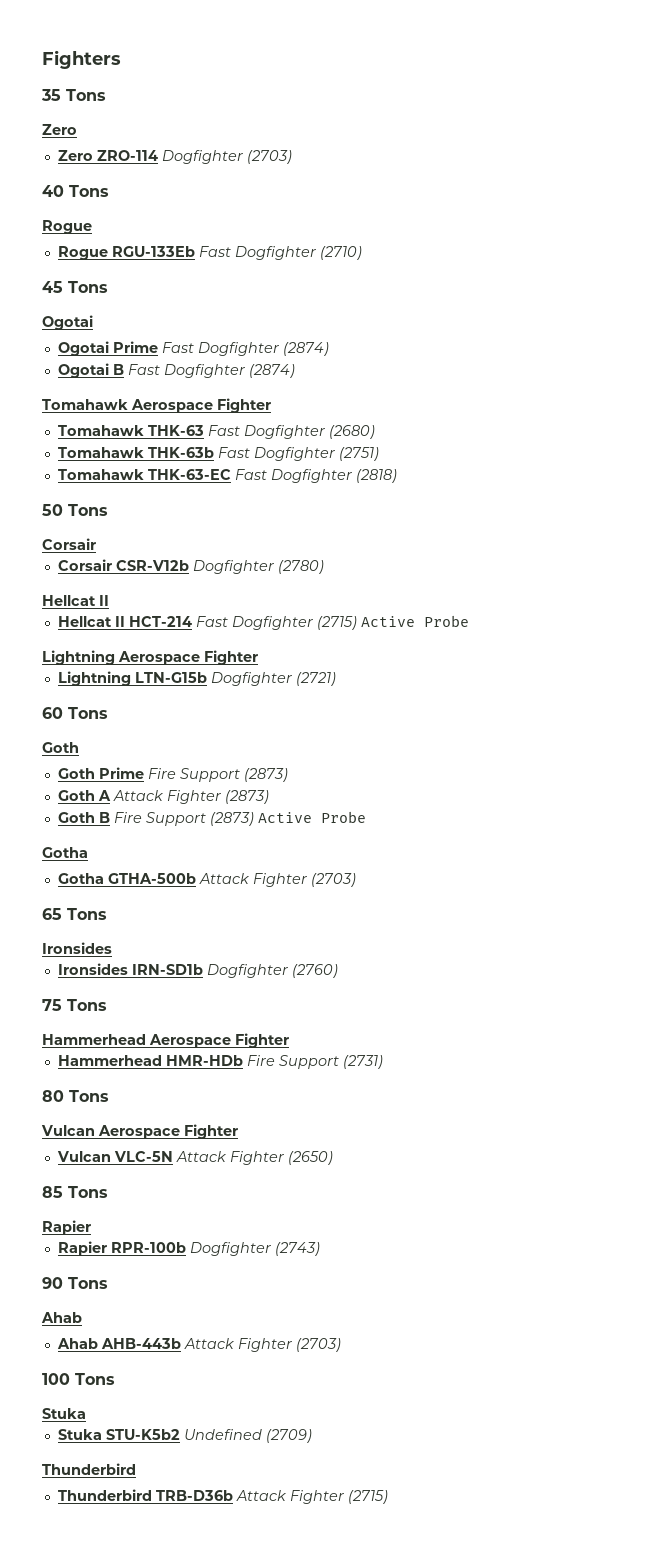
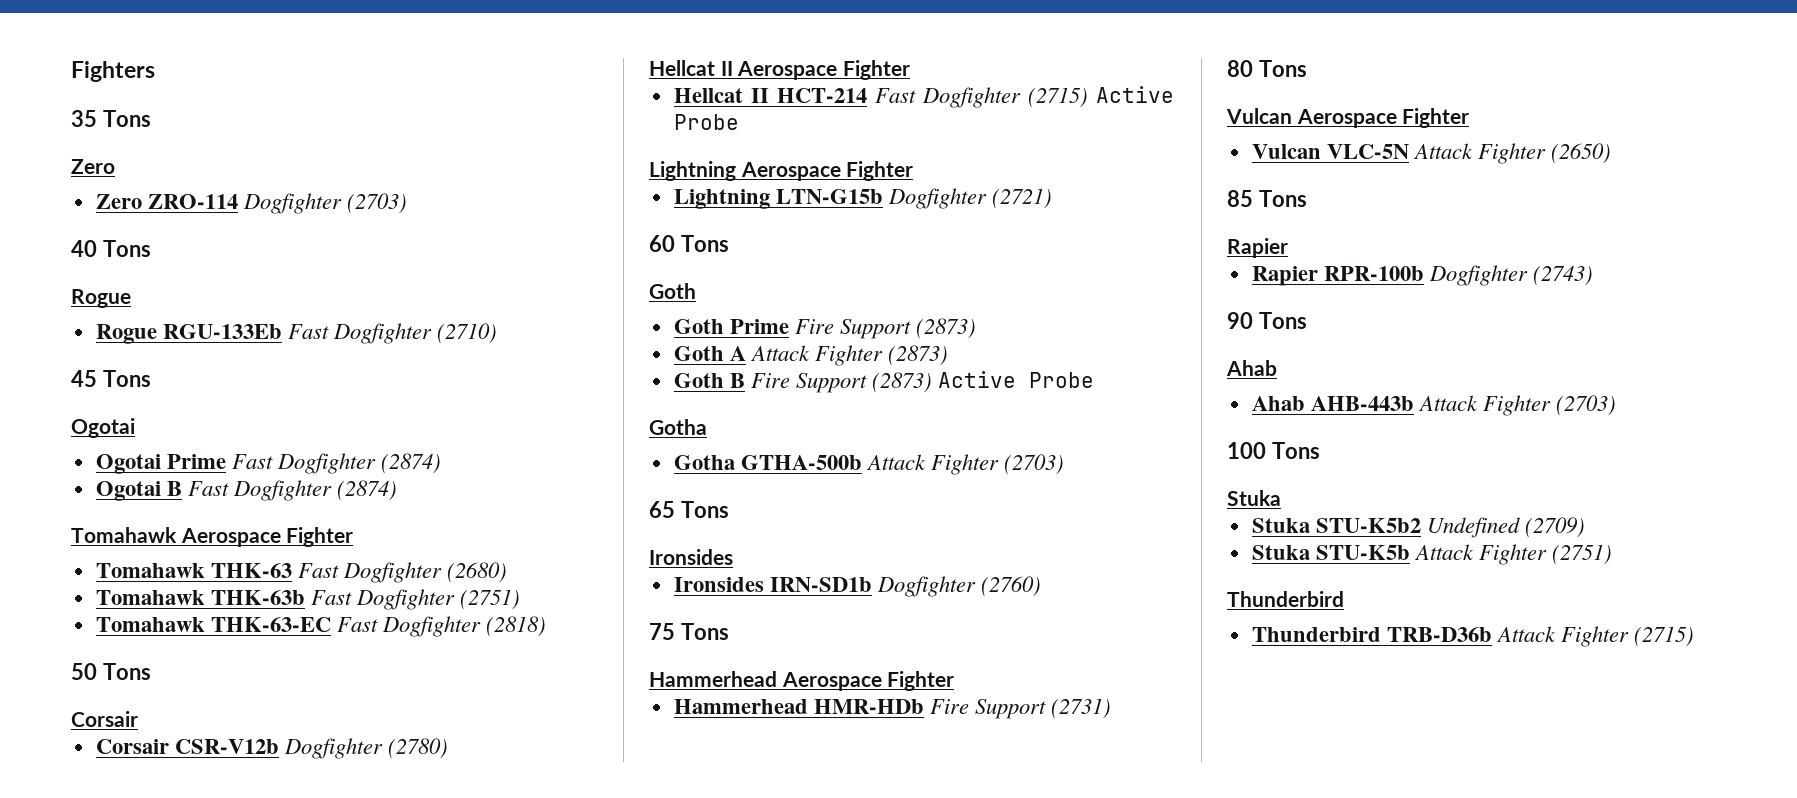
(109, 600) none -> [737,60,910,80] Aerospace Fighter
(312, 1436) none -> [1251,544,1613,565] // Stuka STU-K5b Attack Fighter (2751)

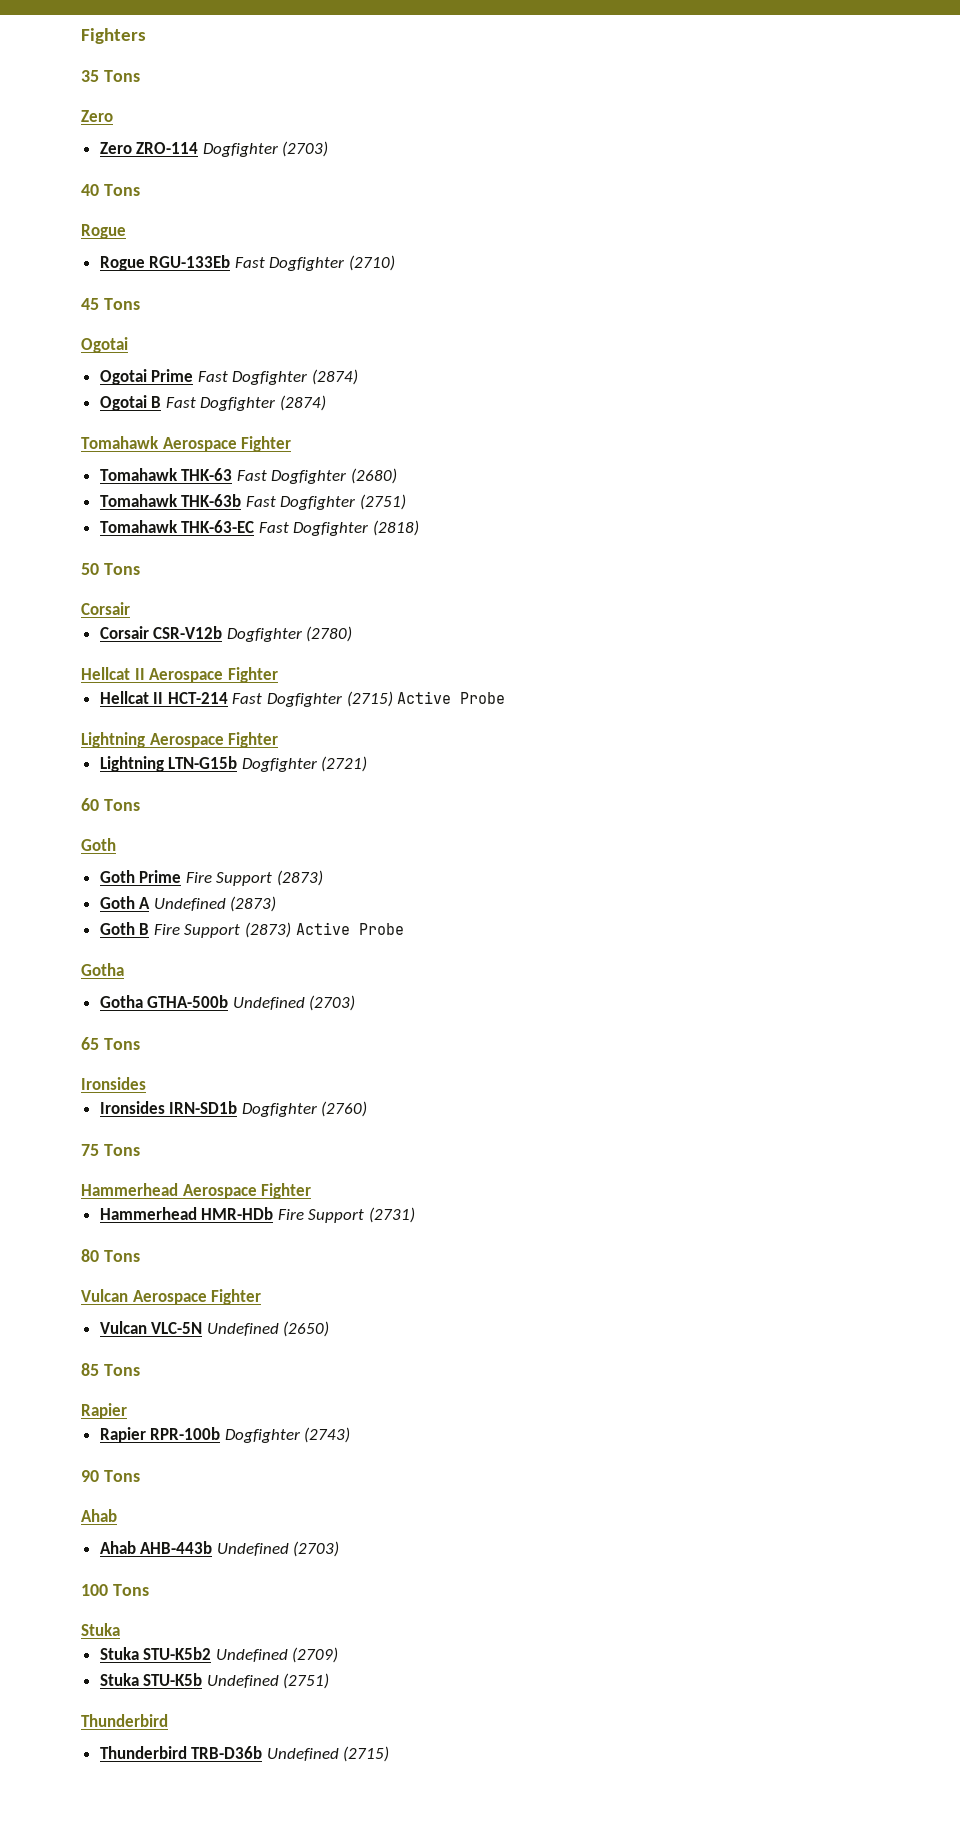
[749,345,883,366] Attack Fighter -> [153,898,226,911] Undefined
[865,454,999,475] Attack Fighter -> [232,997,305,1010] Undefined
[1412,143,1546,164] Attack Fighter -> [206,1323,279,1336] Undefined
[1417,395,1551,416] Attack Fighter -> [216,1543,289,1556] Undefined
[1413,544,1547,565] Attack Fighter -> [206,1675,279,1688] Undefined
[1495,626,1629,647] Attack Fighter -> [266,1748,339,1761] Undefined

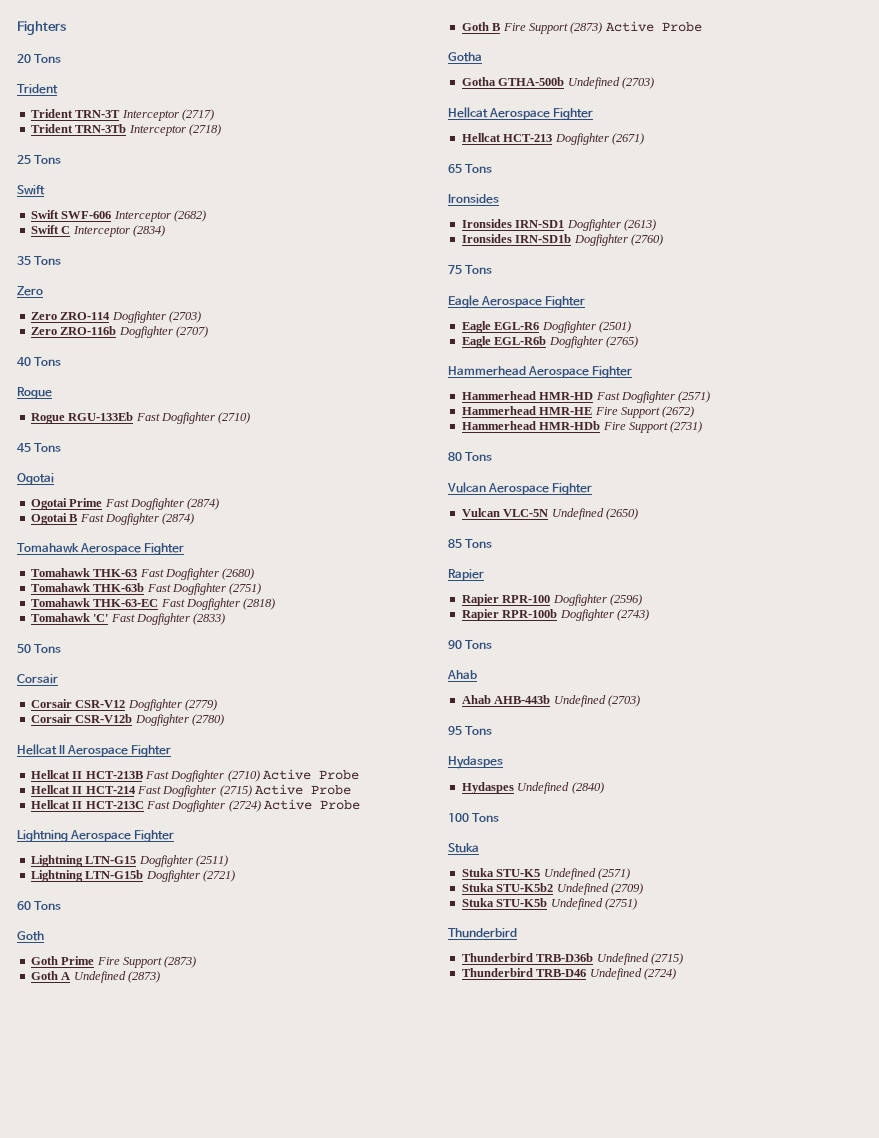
(146, 36) none -> [17,54,62,63] [17,84,58,94] [30,109,214,121] [30,124,221,136] [17,155,62,164] [17,185,45,195] [30,210,206,222] [30,225,165,237] // 20 Tons // Trident // Trident TRN-3T Interceptor (2717) // Trident TRN-3Tb Interceptor (2718) // 25 Tons // Swift // Swift SWF-606 Interceptor (2682) // Swift C Interceptor (2834)
(329, 149) none -> [30,326,208,338] // Zero ZRO-116b Dogfighter (2707)
(420, 528) none -> [30,613,226,625] // Tomahawk 'C' Fast Dogfighter (2833)
(130, 608) none -> [30,699,217,711] // Corsair CSR-V12 Dogfighter (2779)
(278, 675) none -> [30,769,359,782] // Hellcat II HCT-213B Fast Dogfighter (2710) Active Probe
(506, 698) none -> [30,799,360,812] // Hellcat II HCT-213C Fast Dogfighter (2724) Active Probe
(279, 740) none -> [30,855,228,867] // Lightning LTN-G15 Dogfighter (2511)
(356, 1003) none -> [448,107,594,120] [461,133,644,145] // Hellcat Aerospace Fighter // Hellcat HCT-213 Dogfighter (2671)
(146, 1083) none -> [461,219,656,231] // Ironsides IRN-SD1 Dogfighter (2613)
[81,1183,312,1199] Hammerhead Aerospace Fighter -> [448,295,586,308] [461,321,631,333] [461,336,638,348] [448,366,633,378] [461,391,711,403] [461,406,695,418] Eagle Aerospace Fighter // Eagle EGL-R6 Dogfighter (2501) // Eagle EGL-R6b Dogfighter (2765) // Hammerhead Aerospace Fighter // Hammerhead HMR-HD Fast Dogfighter (2571) // Hammerhead HMR-HE Fire Support (2672)
(127, 1411) none -> [461,594,642,606] // Rapier RPR-100 Dogfighter (2596)
(340, 1549) none -> [448,726,493,735] [448,756,503,769] [461,782,604,794] // 95 Tons // Hydaspes // Hydaspes Undefined (2840)
(120, 1629) none -> [461,868,630,880] // Stuka STU-K5 Undefined (2571)
(390, 1754) none -> [461,968,676,980] // Thunderbird TRB-D46 Undefined (2724)

